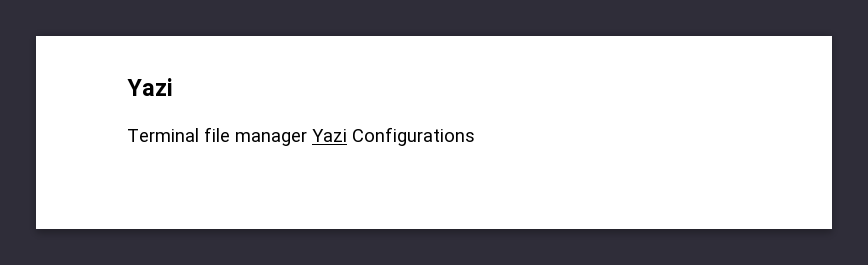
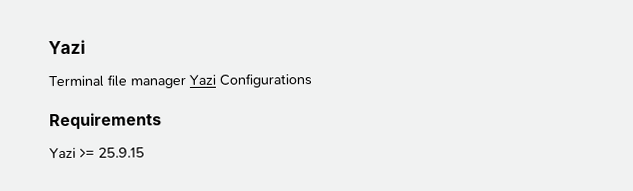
(475, 136) none -> [49,112,162,131] [49,147,145,159] // Requirements // Yazi >= 25.9.15

